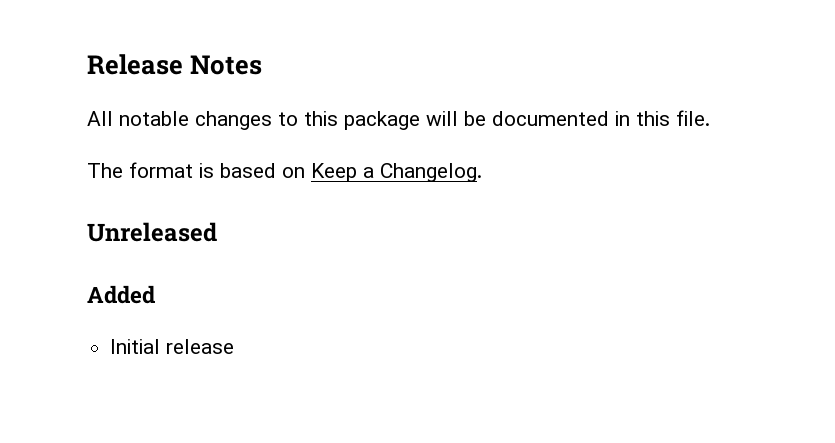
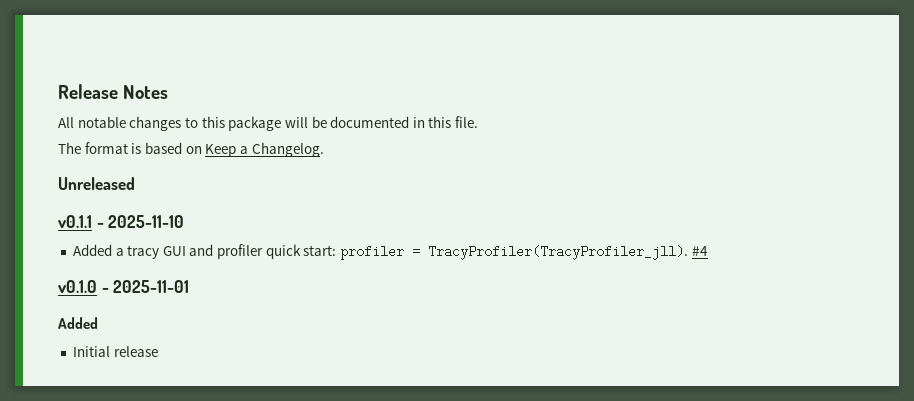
(217, 232) none -> [58,215,185,228] [72,244,708,260] [58,280,190,293] // v0.1.1 - 2025-11-10 // Added a tracy GUI and profiler quick start: profiler = TracyProfiler(TracyProfiler_jll). #4 // v0.1.0 - 2025-11-01

